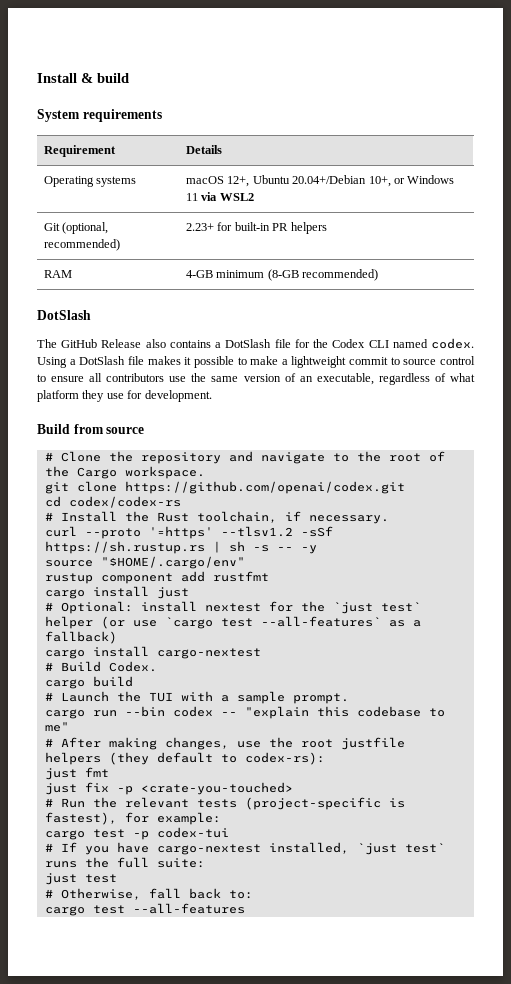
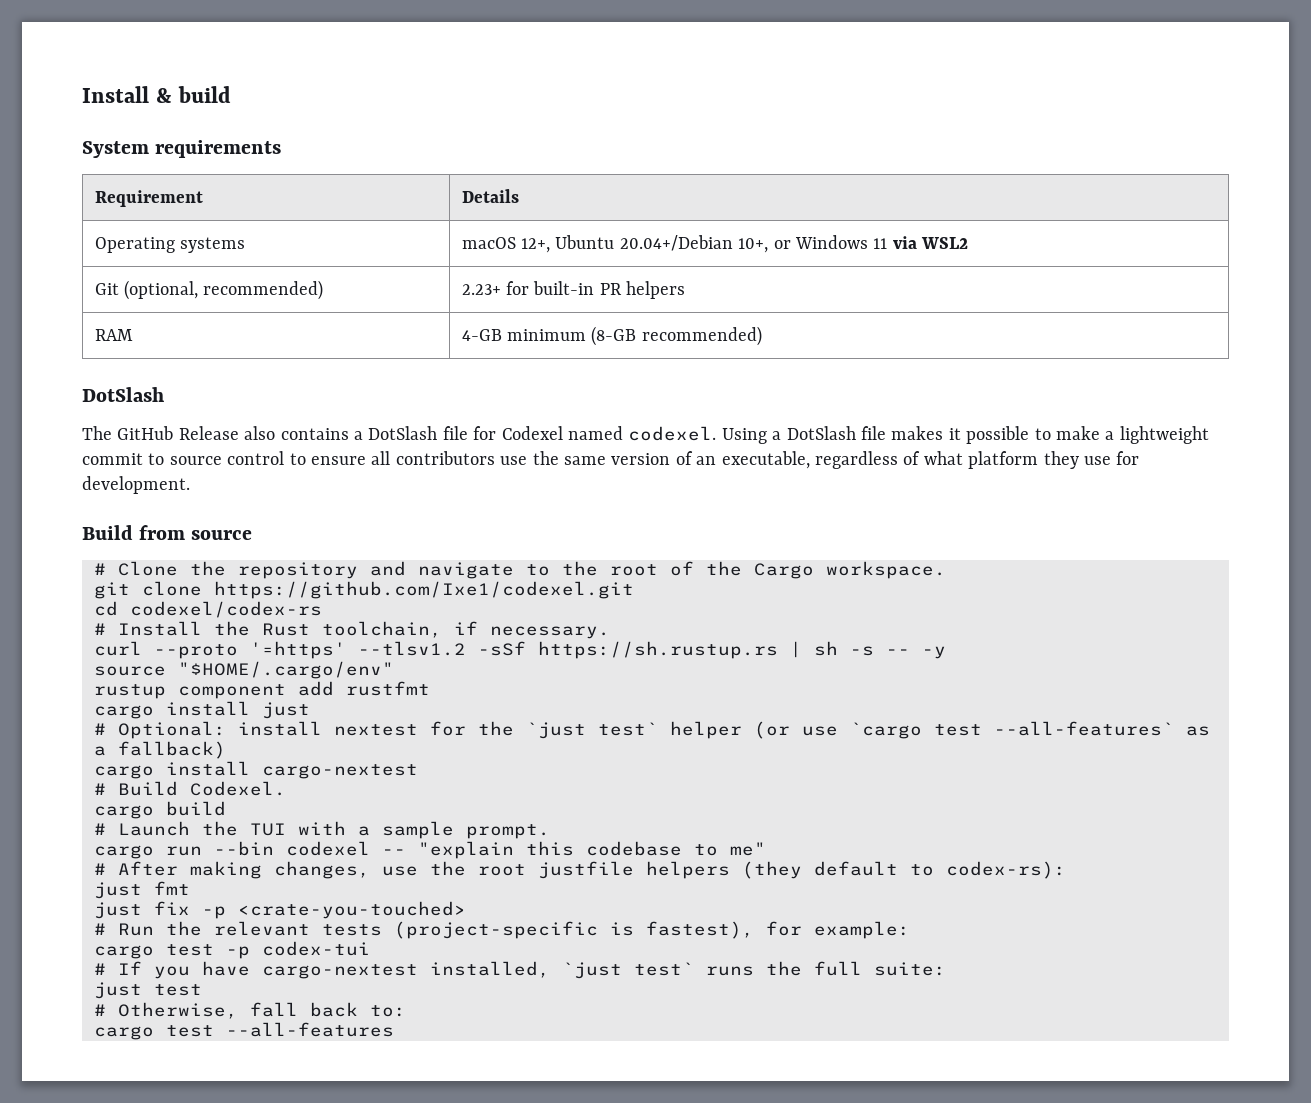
[313,338,474,349] the Codex CLI named codex. -> [501,426,717,441] Codexel named codexel.
[124,481,405,494] https://github.com/openai/codex.git -> [214,581,634,599] https://github.com/Ixe1/codexel.git
[68,496,181,508] codex/codex-rs -> [130,601,322,618] codexel/codex-rs
[108,661,157,672] Codex. -> [190,781,286,796] Codexel.
[172,706,213,717] codex -> [286,841,370,856] codexel

